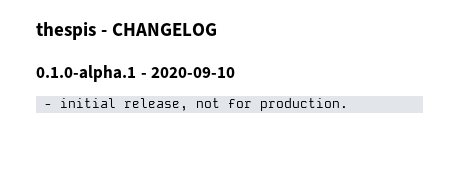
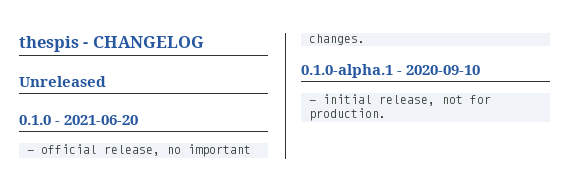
(218, 29) none -> [19,76,106,87] [19,115,139,125] [26,144,251,157] [308,34,365,45] // Unreleased // 0.1.0 - 2021-06-20 // - official release, no important changes.

